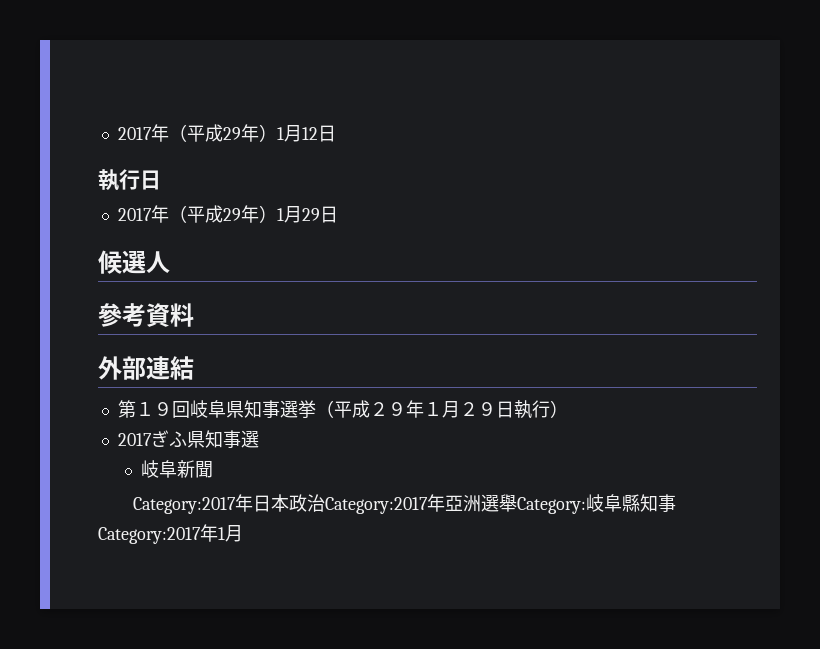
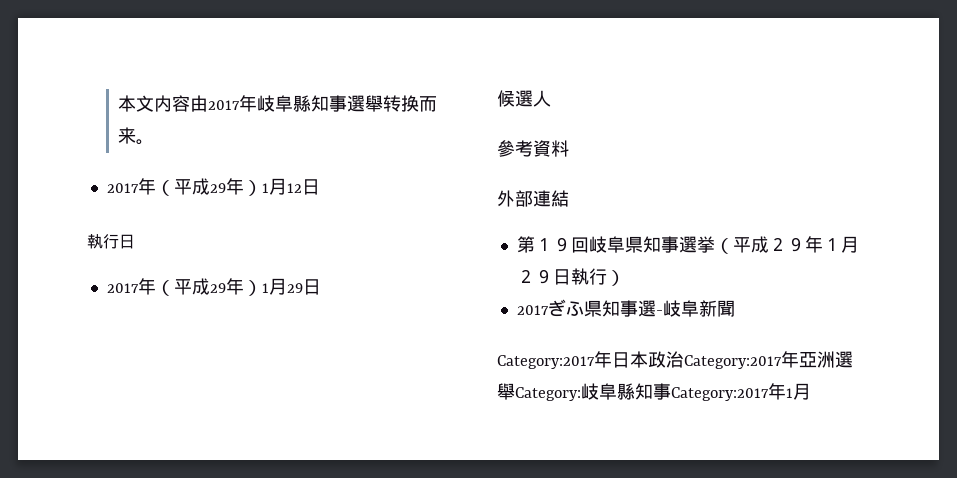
(117, 133) none -> [118,95,438,112] [118,127,155,145] 本文内容由2017年岐阜縣知事選舉转换而来。 //
(259, 439) // -> [655,310,663,315] -

